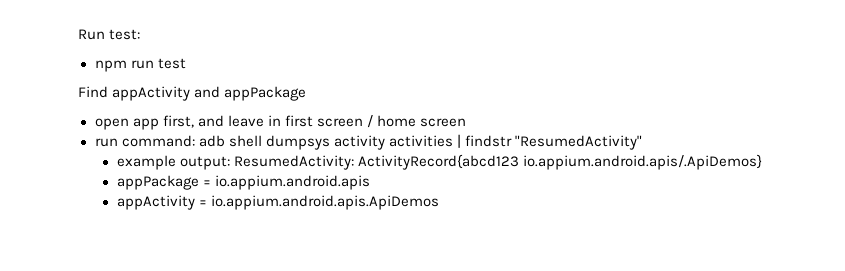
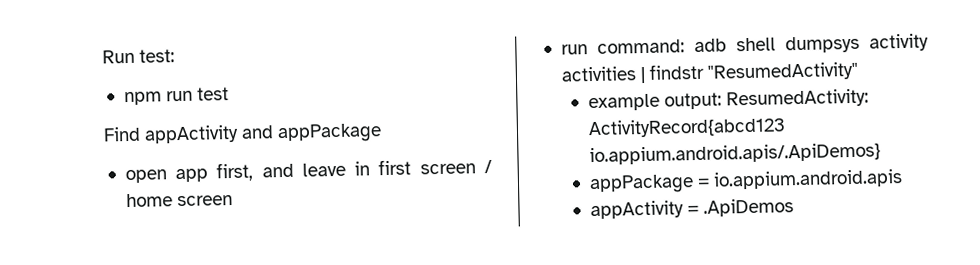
[210,195,439,210] io.appium.android.apis.ApiDemos -> [703,198,795,217] .ApiDemos

